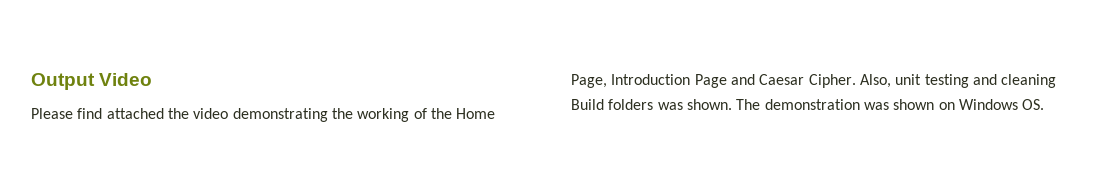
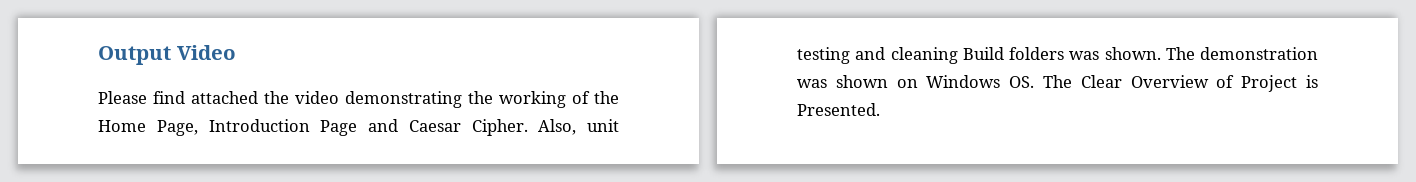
(1045, 104) none -> [1043,75,1318,92] [797,103,880,116] The Clear Overview of Project is Presented.

